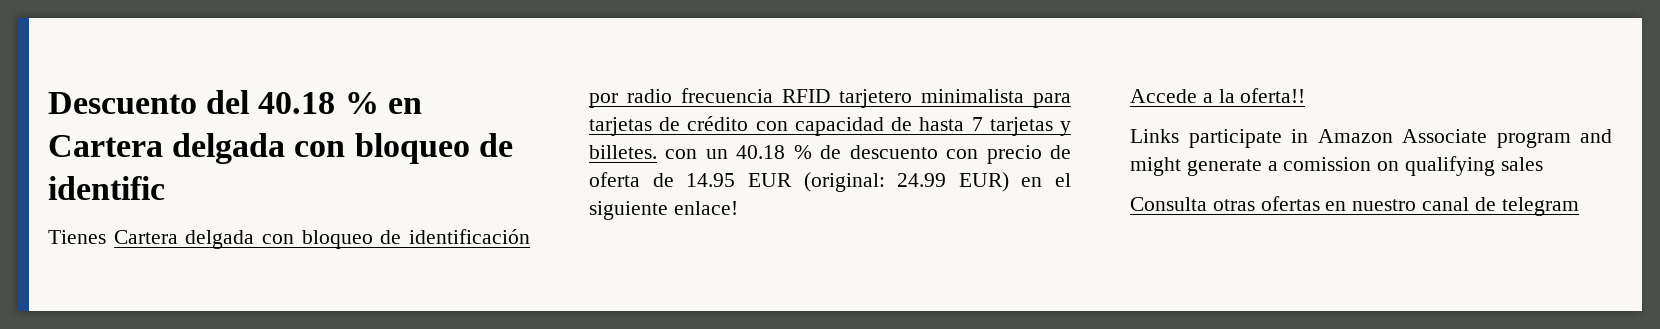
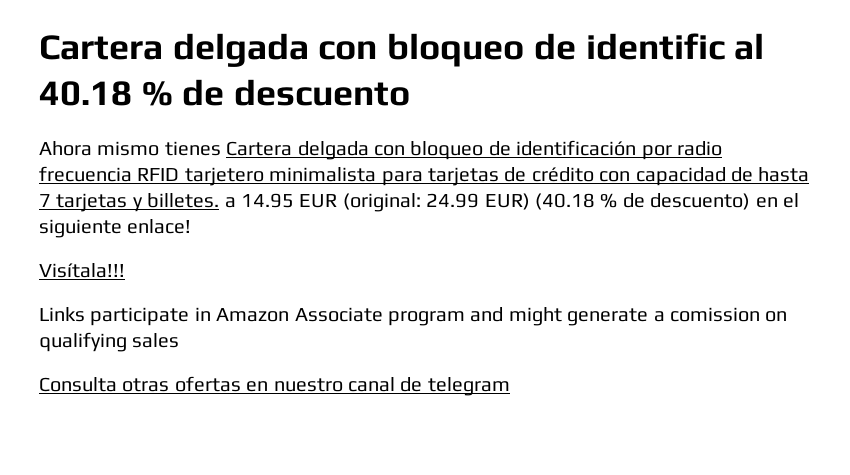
[48,90,422,114] Descuento del 40.18 % en -> (39, 47) none
[48,230,106,244] // Tienes -> [734,33,765,60] [39,79,411,106] [39,141,221,156] al 40.18 % de descuento // Ahora mismo tienes
[665,145,1071,164] [589,172,674,187] con un 40.18 % de descuento con precio de oferta de -> [224,197,236,208] a
(1009, 182) none -> [535,193,751,210] (40.18 % de descuento)
[1130,88,1306,103] Accede a la oferta!! -> [39,263,125,278] Visítala!!!

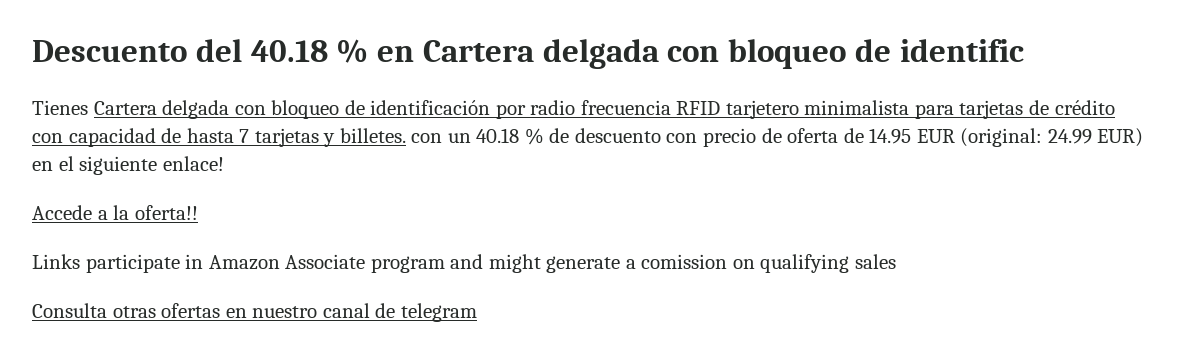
(39, 47) none -> [32,39,415,63] Descuento del 40.18 % en
[734,33,765,60] [39,79,411,106] [39,141,221,156] al 40.18 % de descuento // Ahora mismo tienes -> [32,100,88,115] // Tienes
[224,197,236,208] a -> [411,128,864,147] con un 40.18 % de descuento con precio de oferta de
[535,193,751,210] (40.18 % de descuento) -> (1144, 137) none
[39,263,125,278] Visítala!!! -> [32,205,198,220] Accede a la oferta!!

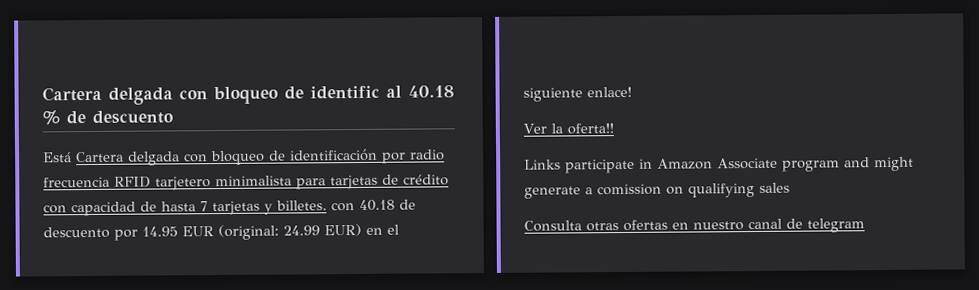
[32,39,415,63] Descuento del 40.18 % en -> (42, 94) none
[32,100,88,115] // Tienes -> [386,85,455,98] [42,110,173,125] [43,152,72,163] al 40.18 % de descuento // Está
[447,128,864,147] un 40.18 % de descuento con precio de oferta de -> [359,199,416,211] [43,226,138,241] 40.18 de descuento por
[32,205,108,220] Accede a -> [523,123,547,134] Ver

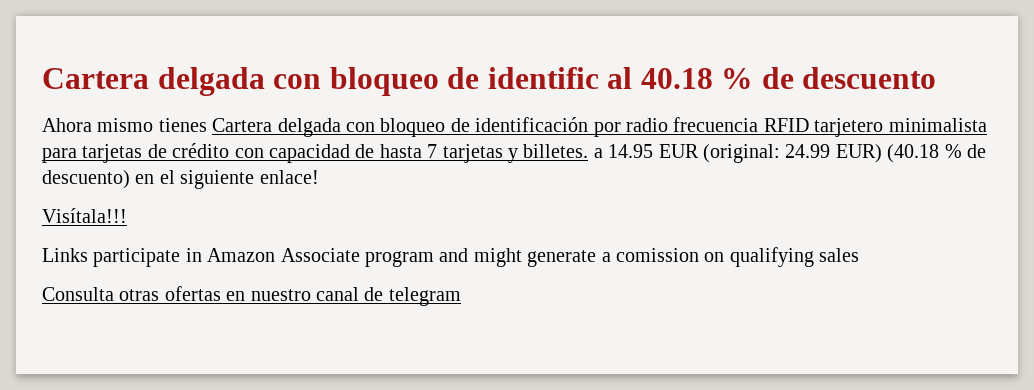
[43,152,72,163] Está -> [42,118,207,132] Ahora mismo tienes
[331,199,416,212] [43,226,138,241] con 40.18 de descuento por -> [593,148,603,158] a
(362, 230) none -> [887,144,986,163] [42,170,130,189] (40.18 % de descuento)
[523,123,614,135] Ver la oferta!! -> [42,208,127,223] Visítala!!!

